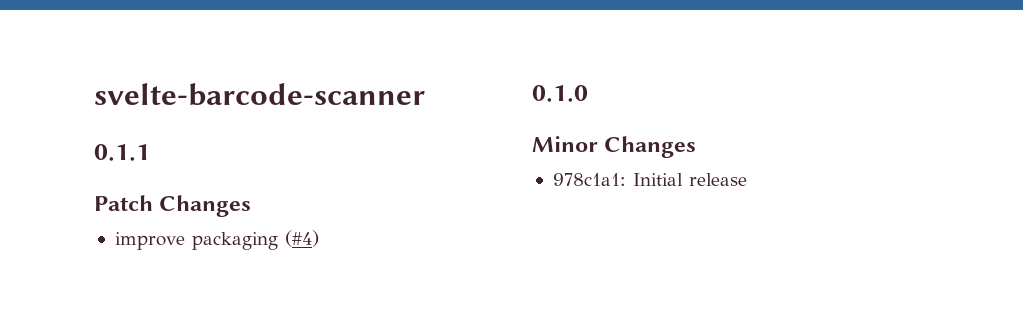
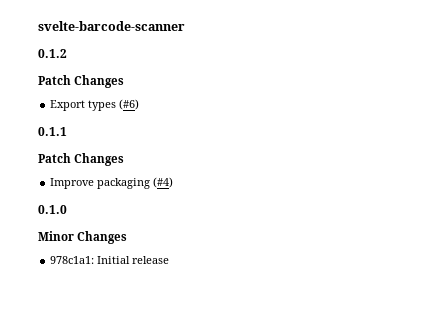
(425, 94) none -> [38,49,67,58] [38,75,125,88] [50,99,140,111] // 0.1.2 // Patch Changes // Export types (#6)
[114,232,185,250] improve -> [50,178,95,189] Improve

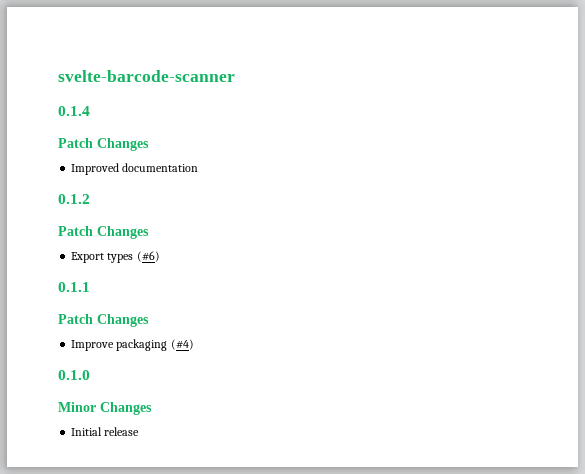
(185, 26) none -> [58,106,90,116] [58,138,149,151] [71,163,199,175] // 0.1.4 // Patch Changes // Improved documentation
[50,256,95,264] 978c1a1: -> (152, 408) none

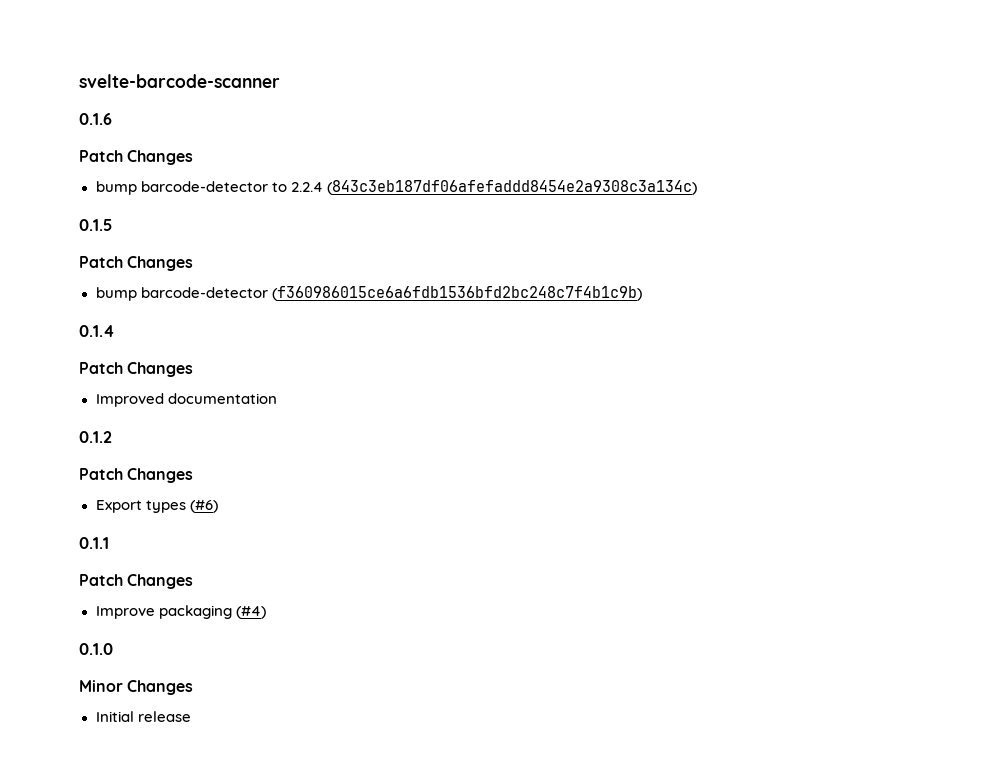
(235, 76) none -> [79,113,112,125] [79,150,194,165] [95,180,697,195] [79,219,113,231] [79,256,194,271] [95,286,642,301] // 0.1.6 // Patch Changes // bump barcode-detector to 2.2.4 (843c3eb187df06afefaddd8454e2a9308c3a134c) // 0.1.5 // Patch Changes // bump barcode-detector (f360986015ce6a6fdb1536bfd2bc248c7f4b1c9b)

